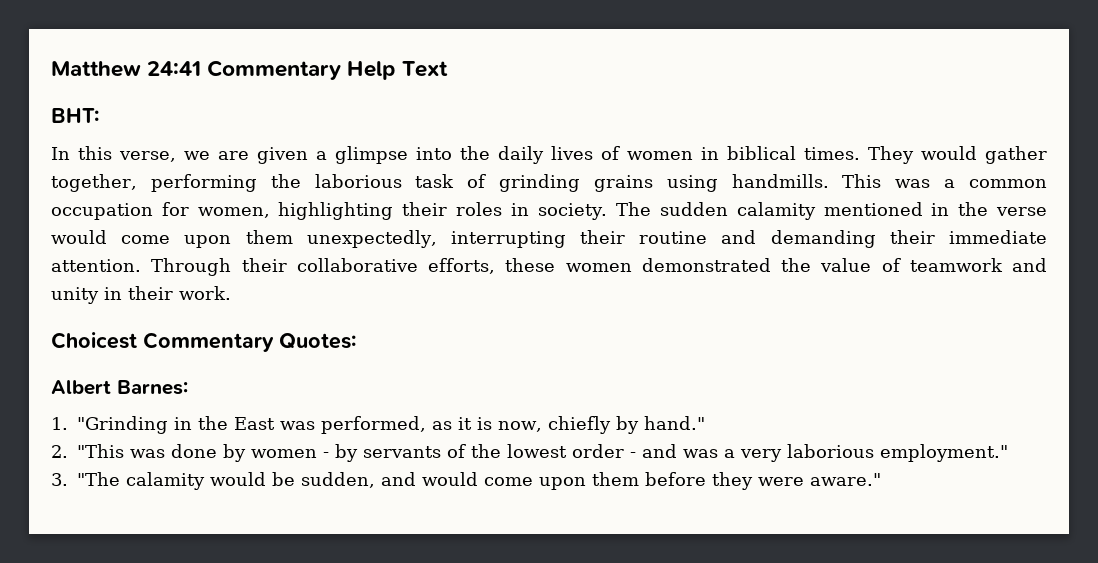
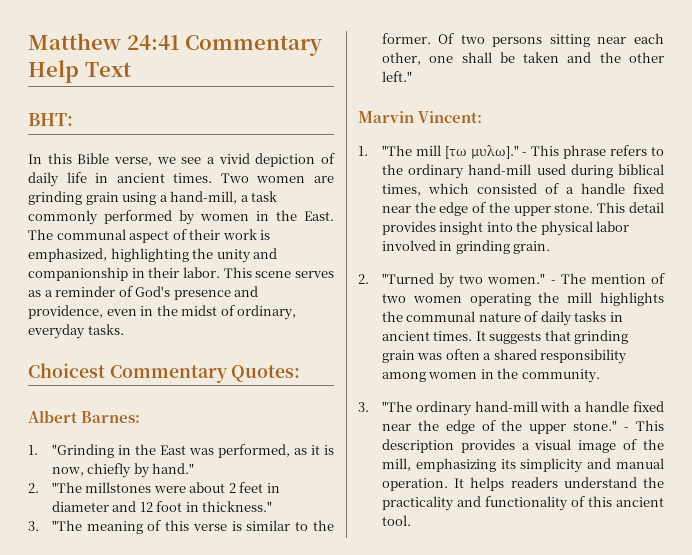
(112, 153) none -> [77,153,110,164] Bible
[218,146,1047,164] [51,174,1047,192] [51,202,1047,220] [51,230,1048,248] [51,258,1047,276] [51,286,231,304] are given a glimpse into the daily lives of women in biblical times. They would gather together, performing the laborious task of grinding grains using handmills. This was a common occupation for women, highlighting their roles in society. The sudden calamity mentioned in the verse would come upon them unexpectedly, interrupting their routine and demanding their immediate attention. Through their collaborative efforts, these women demonstrated the value of teamwork and unity in their work. -> [181,153,335,167] [28,172,334,187] [28,191,278,205] [28,210,334,225] [28,229,271,243] [28,248,278,263] [28,267,334,281] [28,286,259,300] [28,305,297,320] [28,324,124,339] see a vivid depiction of daily life in ancient times. Two women are grinding grain using a hand-mill, a task commonly performed by women in the East. The communal aspect of their work is emphasized, highlighting the unity and companionship in their labor. This scene serves as a reminder of God's presence and providence, even in the midst of ordinary, everyday tasks.
[77,444,1008,462] [51,472,881,490] "This was done by women - by servants of the lowest order - and was a very laborious employment." // 3. "The calamity would be sudden, and would come upon them before they were aware." -> [51,482,280,493] [51,501,273,512] [28,520,335,534] [381,33,664,47] [381,52,664,65] [381,71,412,82] [358,111,483,123] [358,145,664,159] [381,164,664,179] [381,183,664,196] [381,202,664,216] [381,221,630,236] [381,240,551,254] [358,273,665,288] [381,292,664,306] [381,311,623,326] [381,330,629,344] [381,349,628,364] [381,368,600,383] [358,401,664,416] [381,420,664,434] [381,439,664,453] [381,458,664,473] [381,477,664,491] [381,496,664,511] [381,515,411,526] "The millstones were about 2 feet in diameter and 12 foot in thickness." // 3. "The meaning of this verse is similar to the former. Of two persons sitting near each other, one shall be taken and the other left." // Marvin Vincent: // 1. "The mill [τω μυλω]." - This phrase refers to the ordinary hand-mill used during biblical times, which consisted of a handle fixed near the edge of the upper stone. This detail provides insight into the physical labor involved in grinding grain. // 2. "Turned by two women." - The mention of two women operating the mill highlights the communal nature of daily tasks in ancient times. It suggests that grinding grain was often a shared responsibility among women in the community. // 3. "The ordinary hand-mill with a handle fixed near the edge of the upper stone." - This description provides a visual image of the mill, emphasizing its simplicity and manual operation. It helps readers understand the practicality and functionality of this ancient tool.

